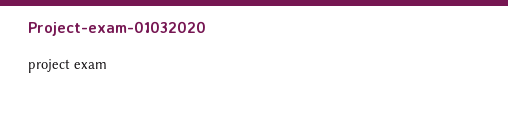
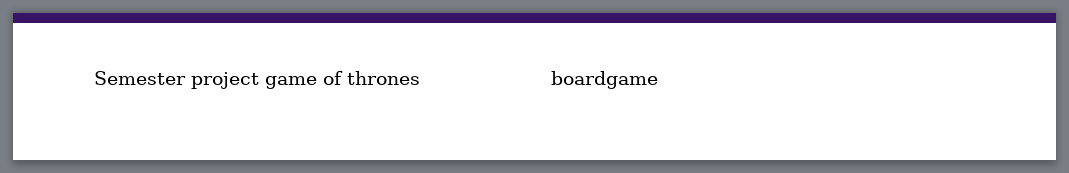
[28,21,206,36] [28,59,107,73] Project-exam-01032020 // project exam -> [94,71,658,89] Semester project game of thrones boardgame

